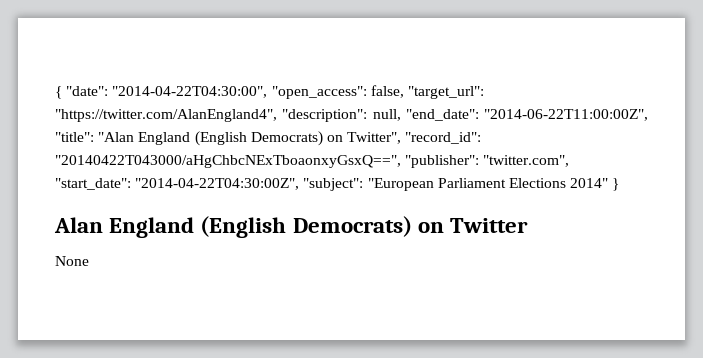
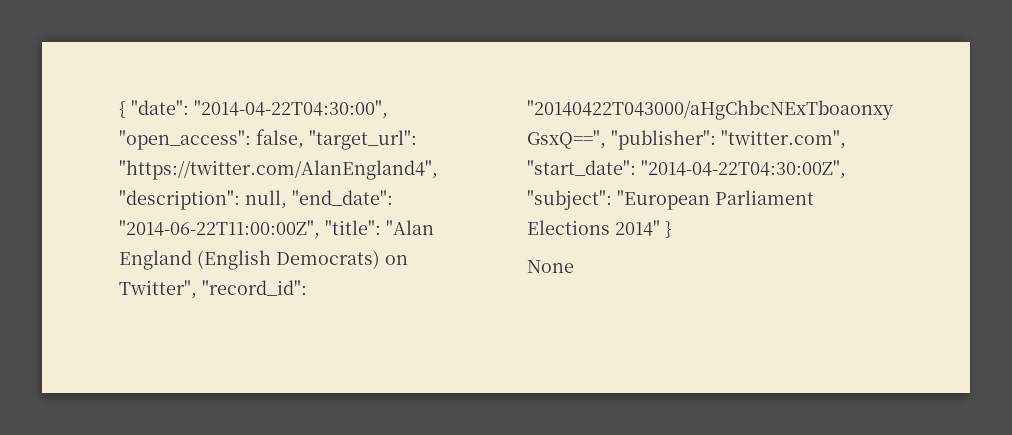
[54,216,529,238] // Alan England (English Democrats) on Twitter -> (672, 229) none

